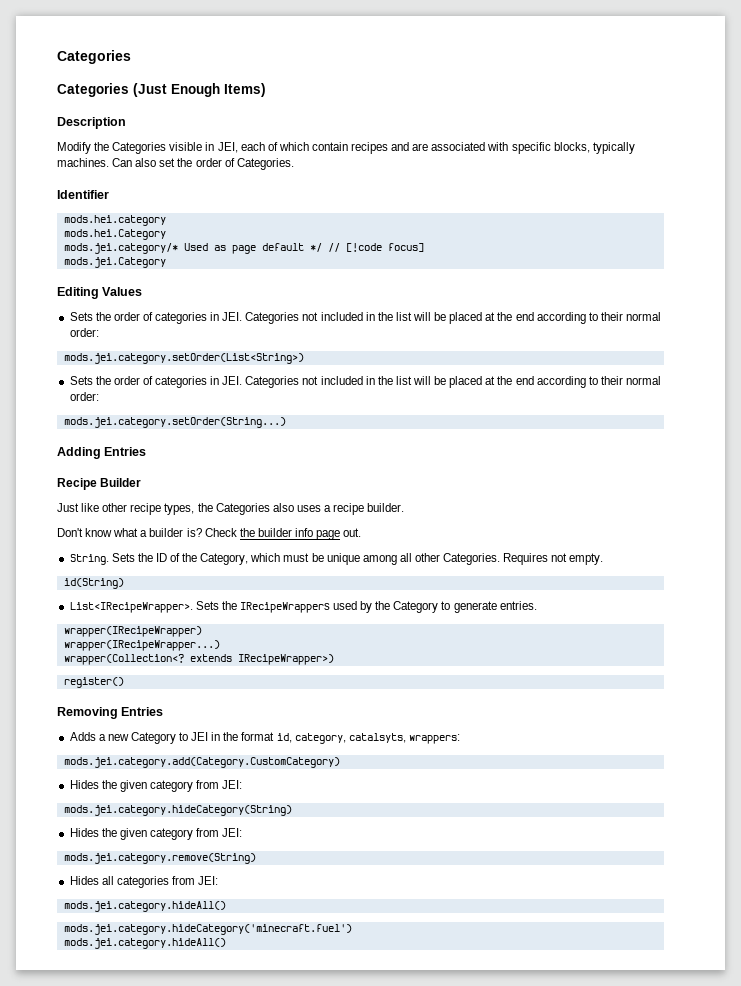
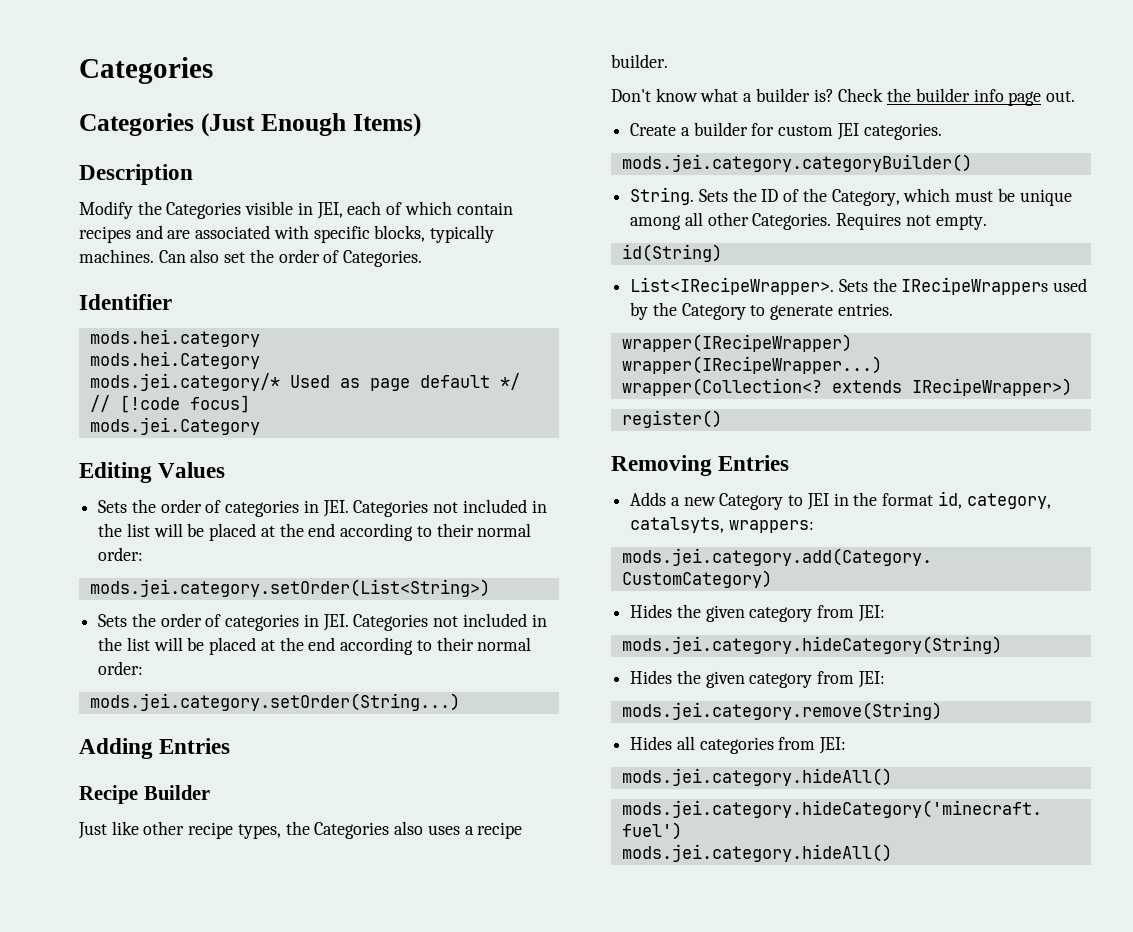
(362, 532) none -> [630,122,942,140] [621,154,972,172] // Create a builder for custom JEI categories. // mods.jei.category.categoryBuilder()

